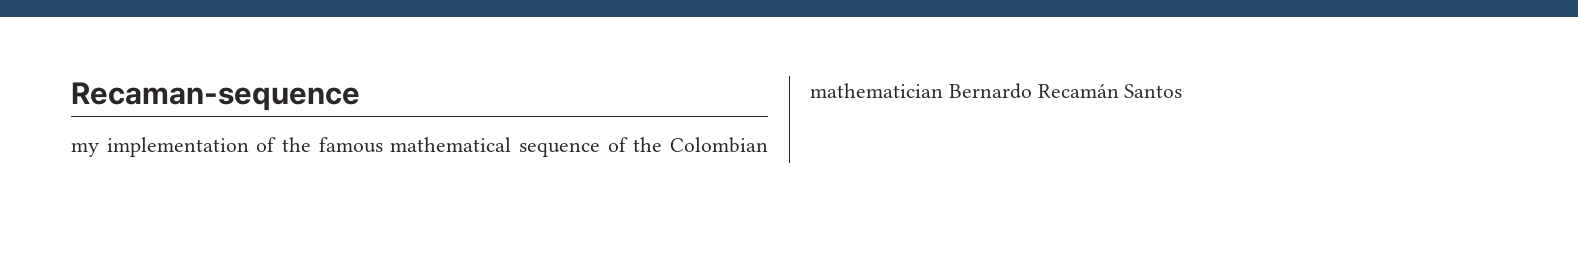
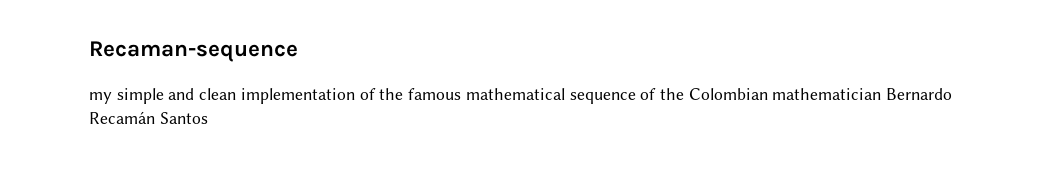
(99, 149) none -> [116,88,237,104] simple and clean

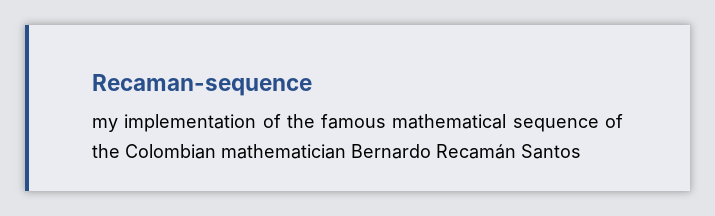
[116,88,237,104] simple and clean -> (118, 125) none

